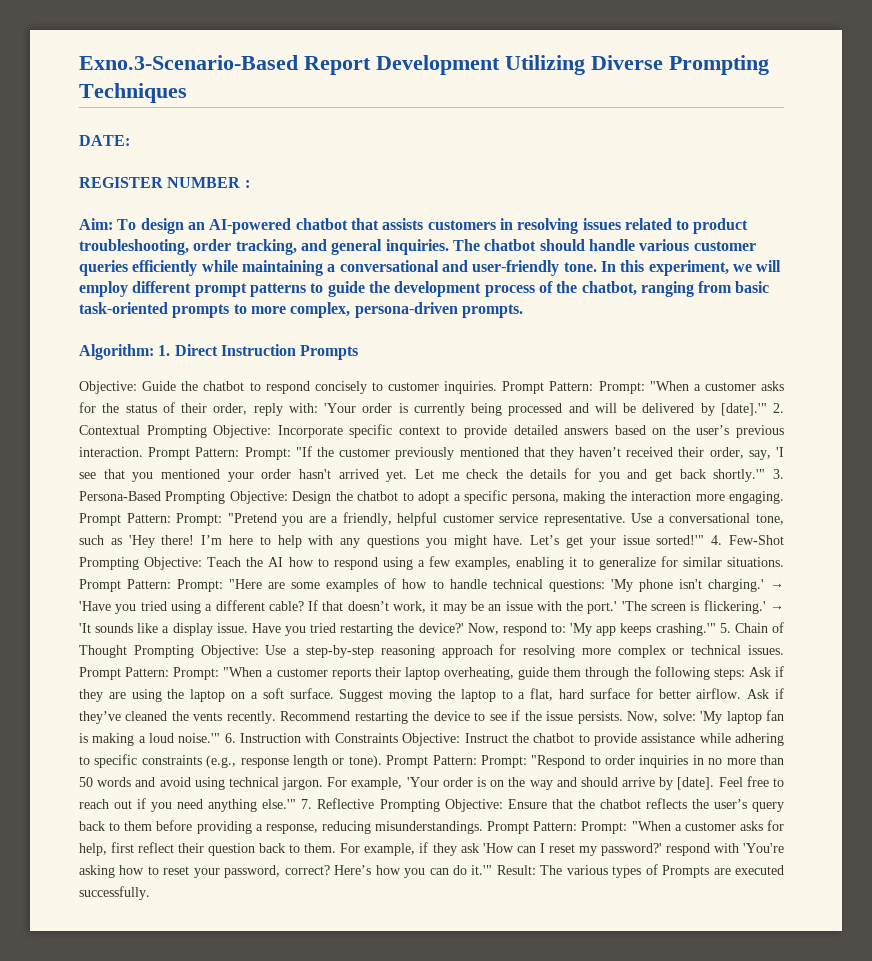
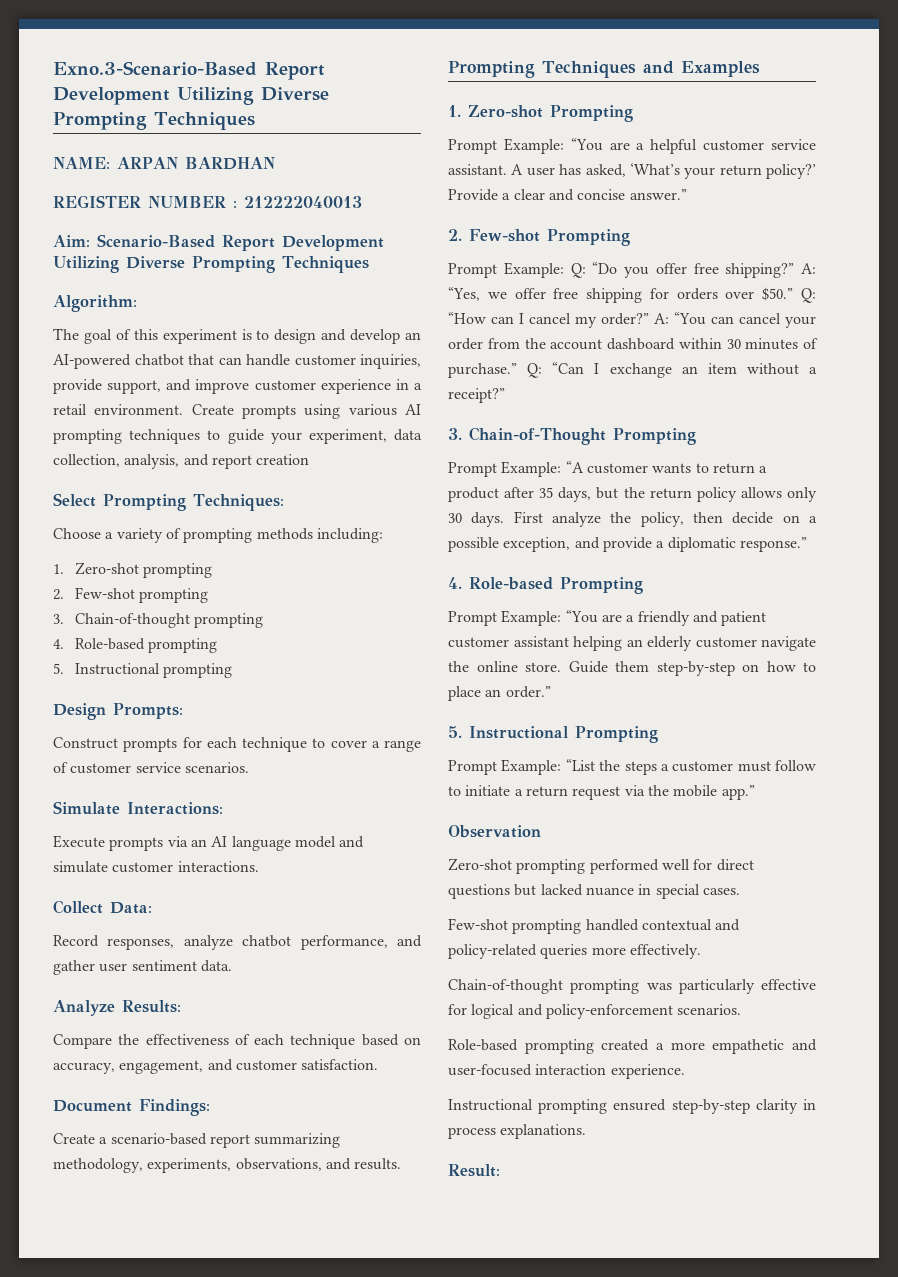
[79,135,130,146] DATE: -> [53,157,275,170] NAME: ARPAN BARDHAN
(250, 184) none -> [244,196,362,208] 212222040013
[117,218,749,234] [79,239,756,255] [79,260,782,276] [79,281,770,297] [79,302,523,318] [79,344,359,360] [79,381,784,394] [79,402,784,416] [79,424,784,438] [79,446,784,460] [79,468,784,482] [79,490,784,504] [79,512,392,526] To design an AI-powered chatbot that assists customers in resolving issues related to product troubleshooting, order tracking, and general inquiries. The chatbot should handle various customer queries efficiently while maintaining a conversational and user-friendly tone. In this experiment, we will employ different prompt patterns to guide the development process of the chatbot, ranging from basic task-oriented prompts to more complex, persona-driven prompts. // Algorithm: 1. Direct Instruction Prompts // Objective: Guide the chatbot to respond concisely to customer inquiries. Prompt Pattern: Prompt: "When a customer asks for the status of their order, reply with: 'Your order is currently being processed and will be delivered by [date].'" 2. Contextual Prompting Objective: Incorporate specific context to provide detailed answers based on the user’s previous interaction. Prompt Pattern: Prompt: "If the customer previously mentioned that they haven’t received their order, say, 'I see that you mentioned your order hasn't arrived yet. Let me check the details for you and get back shortly.'" 3. Persona-Based Prompting Objective: Design the chatbot to adopt a specific persona, making the interaction more engaging. Prompt Pattern: Prompt: "Pretend you are a friendly, -> [97,234,384,251] [53,256,369,273] [53,295,137,312] [53,328,421,344] [53,354,421,369] [53,379,423,394] [53,404,421,419] [53,429,423,444] [53,454,310,469] [53,493,284,511] [53,528,383,543] [53,562,212,578] [53,587,208,603] [53,613,263,628] [53,638,217,653] [53,663,232,678] [53,703,183,720] [53,737,421,752] [53,762,249,774] [53,801,223,815] [53,835,365,851] [53,861,259,873] [53,900,152,914] [53,935,423,950] [53,960,232,975] [53,1000,181,1016] [53,1034,421,1049] [53,1059,379,1074] [53,1099,210,1116] [53,1133,341,1148] [53,1158,402,1173] [448,61,760,78] [448,105,633,122] [448,138,645,154] Scenario-Based Report Development Utilizing Diverse Prompting Techniques // Algorithm: // The goal of this experiment is to design and develop an AI-powered chatbot that can handle customer inquiries, provide support, and improve customer experience in a retail environment. Create prompts using various AI prompting techniques to guide your experiment, data collection, analysis, and report creation // Select Prompting Techniques: // Choose a variety of prompting methods including: // 1. Zero-shot prompting // 2. Few-shot prompting // 3. Chain-of-thought prompting // 4. Role-based prompting // 5. Instructional prompting // Design Prompts: // Construct prompts for each technique to cover a range of customer service scenarios. // Simulate Interactions: // Execute prompts via an AI language model and simulate customer interactions. // Collect Data: // Record responses, analyze chatbot performance, and gather user sentiment data. // Analyze Results: // Compare the effectiveness of each technique based on accuracy, engagement, and customer satisfaction. // Document Findings: // Create a scenario-based report summarizing methodology, experiments, observations, and results. // Prompting Techniques and Examples // 1. Zero-shot Prompting // Prompt Example: “You are a
[543,513,784,526] [79,535,784,548] [79,556,784,570] [79,578,784,592] [79,600,784,614] [79,622,784,636] [79,644,785,658] [79,666,785,680] [79,688,785,702] [79,710,785,724] [79,733,785,746] [79,754,785,768] [79,776,784,790] [79,798,784,812] [79,820,784,834] [79,842,784,856] [79,864,785,878] [79,886,150,900] representative. Use a conversational tone, such as 'Hey there! I’m here to help with any questions you might have. Let’s get your issue sorted!'" 4. Few-Shot Prompting Objective: Teach the AI how to respond using a few examples, enabling it to generalize for similar situations. Prompt Pattern: Prompt: "Here are some examples of how to handle technical questions: 'My phone isn't charging.' → 'Have you tried using a different cable? If that doesn’t work, it may be an issue with the port.' 'The screen is flickering.' → 'It sounds like a display issue. Have you tried restarting the device?' Now, respond to: 'My app keeps crashing.'" 5. Chain of Thought Prompting Objective: Use a step-by-step reasoning approach for resolving more complex or technical issues. Prompt Pattern: Prompt: "When a customer reports their laptop overheating, guide them through the following steps: Ask if they are using the laptop on a soft surface. Suggest moving the laptop to a flat, hard surface for better airflow. Ask if they’ve cleaned the vents recently. Recommend restarting the device to see if the issue persists. Now, solve: 'My laptop fan is making a loud noise.'" 6. Instruction with Constraints Objective: Instruct the chatbot to provide assistance while adhering to specific constraints (e.g., response length or tone). Prompt Pattern: Prompt: "Respond to order inquiries in no more than 50 words and avoid using technical jargon. For example, 'Your order is on the way and should arrive by [date]. Feel free to reach out if you need anything else.'" 7. Reflective Prompting Objective: Ensure that the chatbot reflects the user’s query back to them before providing a response, reducing misunderstandings. Prompt Pattern: Prompt: "When a customer asks for help, first reflect their question back to them. For example, if they ask 'How can I reset my password?' respond with 'You're asking how to reset your password, correct? Here’s how you can do it.'" Result: The various types of Prompts are executed successfully. -> [448,163,816,179] [448,189,687,201] [448,229,630,246] [448,262,816,278] [448,287,816,303] [448,312,816,328] [448,338,818,350] [448,362,817,378] [448,388,505,403] [448,427,696,445] [448,461,768,477] [448,487,817,502] [448,511,817,527] [448,537,807,552] [448,577,643,594] [448,610,767,626] [448,636,816,651] [448,661,816,676] [448,686,551,701] [448,726,658,743] [448,759,816,775] [448,785,755,800] [448,825,541,838] [448,858,754,874] [448,884,740,899] [448,918,741,934] [448,944,701,959] [448,979,816,994] [448,1004,742,1019] [448,1039,818,1054] [448,1064,685,1079] [448,1099,816,1114] [448,1124,587,1139] [448,1164,500,1177] assistant. A user has asked, ‘What’s your return policy?’ Provide a clear and concise answer.” // 2. Few-shot Prompting // Prompt Example: Q: “Do you offer free shipping?” A: “Yes, we offer free shipping for orders over $50.” Q: “How can I cancel my order?” A: “You can cancel your order from the account dashboard within 30 minutes of purchase.” Q: “Can I exchange an item without a receipt?” // 3. Chain-of-Thought Prompting // Prompt Example: “A customer wants to return a product after 35 days, but the return policy allows only 30 days. First analyze the policy, then decide on a possible exception, and provide a diplomatic response.” // 4. Role-based Prompting // Prompt Example: “You are a friendly and patient customer assistant helping an elderly customer navigate the online store. Guide them step-by-step on how to place an order.” // 5. Instructional Prompting // Prompt Example: “List the steps a customer must follow to initiate a return request via the mobile app.” // Observation // Zero-shot prompting performed well for direct questions but lacked nuance in special cases. // Few-shot prompting handled contextual and policy-related queries more effectively. // Chain-of-thought prompting was particularly effective for logical and policy-enforcement scenarios. // Role-based prompting created a more empathetic and user-focused interaction experience. // Instructional prompting ensured step-by-step clarity in process explanations. // Result:

